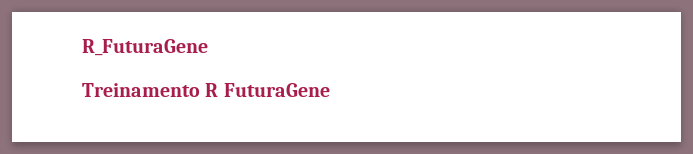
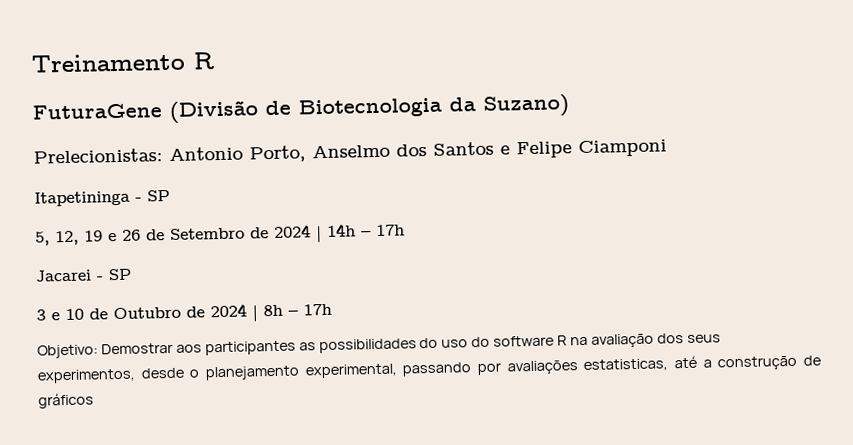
[82,39,208,56] R_FuturaGene // -> (31, 62) none
[223,83,330,97] FuturaGene -> [32,94,569,123] [33,139,667,164] [34,189,170,207] [35,223,405,246] [35,268,132,282] [36,303,332,322] [37,333,721,359] [37,355,821,384] [38,392,94,409] // FuturaGene (Divisão de Biotecnologia da Suzano) // Prelecionistas: Antonio Porto, Anselmo dos Santos e Felipe Ciamponi // Itapetininga - SP // 5, 12, 19 e 26 de Setembro de 2024 | 14h – 17h // Jacarei - SP // 3 e 10 de Outubro de 2024 | 8h – 17h // Objetivo: Demostrar aos participantes as possibilidades do uso do software R na avaliação dos seus experimentos, desde o planejamento experimental, passando por avaliações estatisticas, até a construção de gráficos

